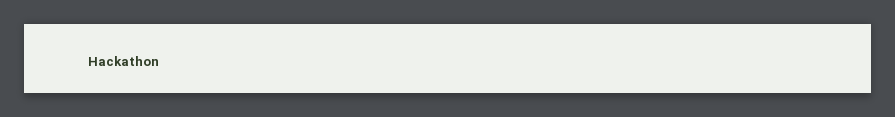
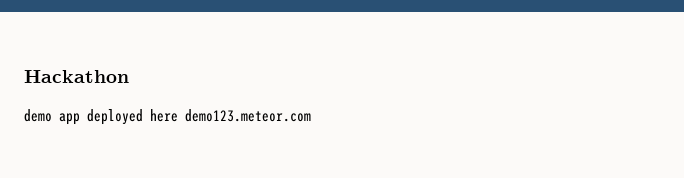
(159, 61) none -> [24,109,311,125] // demo app deployed here demo123.meteor.com

